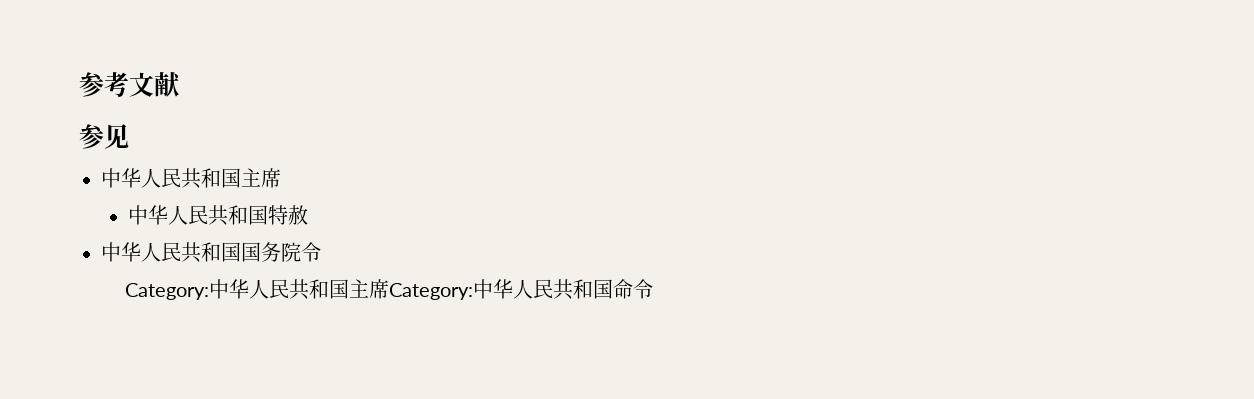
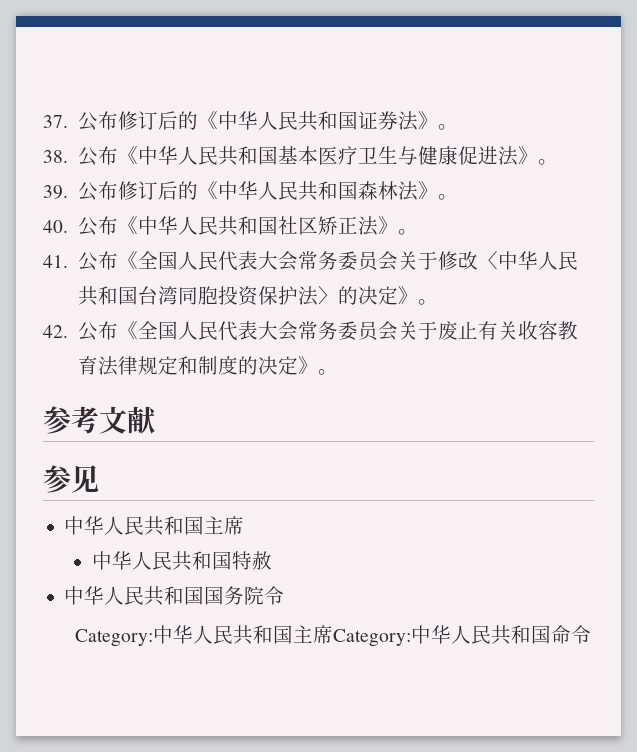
(79, 84) none -> [43,111,458,131] [43,146,558,166] [43,181,458,201] [43,216,418,236] [43,251,578,271] [77,286,438,306] [43,321,578,341] [77,356,338,376] 37.公布修订后的《中华人民共和国证券法》。 // 38.公布《中华人民共和国基本医疗卫生与健康促进法》。 // 39.公布修订后的《中华人民共和国森林法》。 // 40.公布《中华人民共和国社区矫正法》。 // 41.公布《全国人民代表大会常务委员会关于修改〈中华人民共和国台湾同胞投资保护法〉的决定》。 // 42.公布《全国人民代表大会常务委员会关于废止有关收容教育法律规定和制度的决定》。 //

